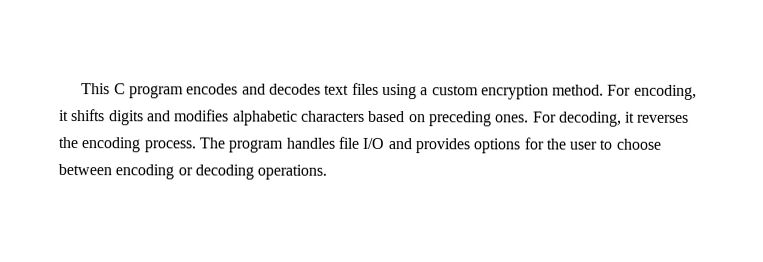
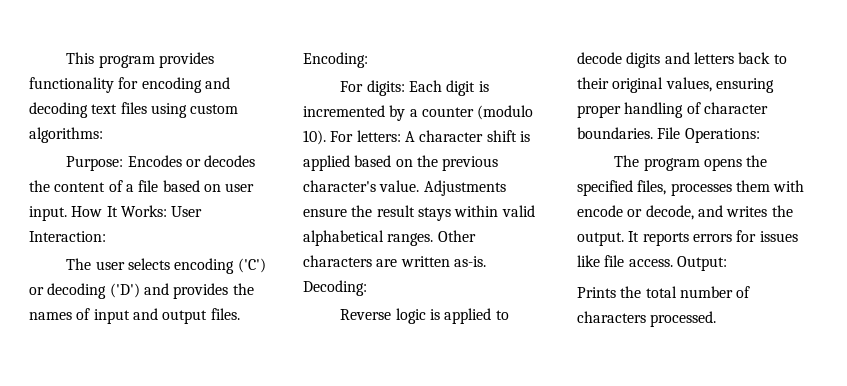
[113,82,697,100] [59,109,690,127] [58,136,661,154] [58,163,328,180] C program encodes and decodes text files using a custom encryption method. For encoding, it shifts digits and modifies alphabetic characters based on preceding ones. For decoding, it reverses the encoding process. The program handles file I/O and provides options for the user to choose between encoding or decoding operations. -> [98,52,214,68] [29,77,230,93] [29,102,239,118] [29,127,103,143] [66,155,256,171] [29,180,255,192] [29,205,203,221] [29,231,106,242] [66,258,266,274] [29,283,254,299] [29,308,240,324] [303,52,368,68] [340,80,489,96] [303,105,534,121] [303,130,530,145] [303,155,499,171] [303,180,506,196] [303,205,535,221] [303,230,476,246] [303,255,486,267] [303,280,367,296] [340,308,509,324] [577,52,787,68] [577,77,774,93] [577,102,768,118] [577,127,760,143] [614,155,768,171] [577,180,805,196] [577,205,793,220] [577,230,798,246] [577,255,727,271] [577,286,751,298] [577,311,717,327] program provides functionality for encoding and decoding text files using custom algorithms: // Purpose: Encodes or decodes the content of a file based on user input. How It Works: User Interaction: // The user selects encoding ('C') or decoding ('D') and provides the names of input and output files. Encoding: // For digits: Each digit is incremented by a counter (modulo 10). For letters: A character shift is applied based on the previous character's value. Adjustments ensure the result stays within valid alphabetical ranges. Other characters are written as-is. Decoding: // Reverse logic is applied to decode digits and letters back to their original values, ensuring proper handling of character boundaries. File Operations: // The program opens the specified files, processes them with encode or decode, and writes the output. It reports errors for issues like file access. Output: // Prints the total number of characters processed.

